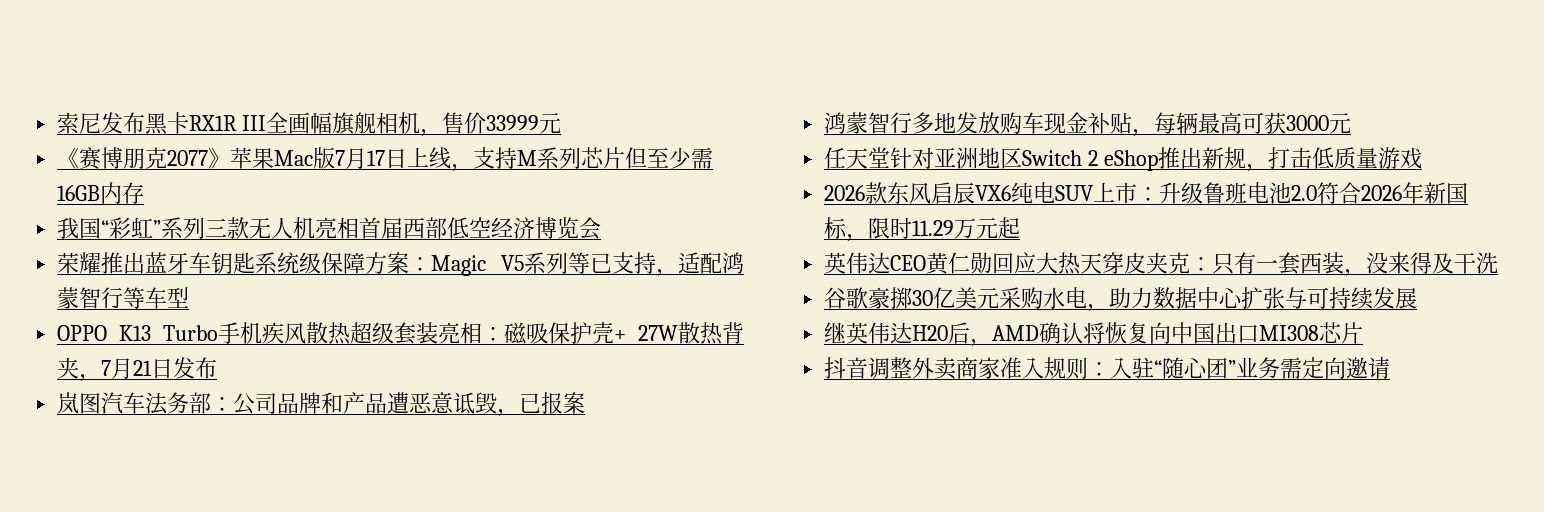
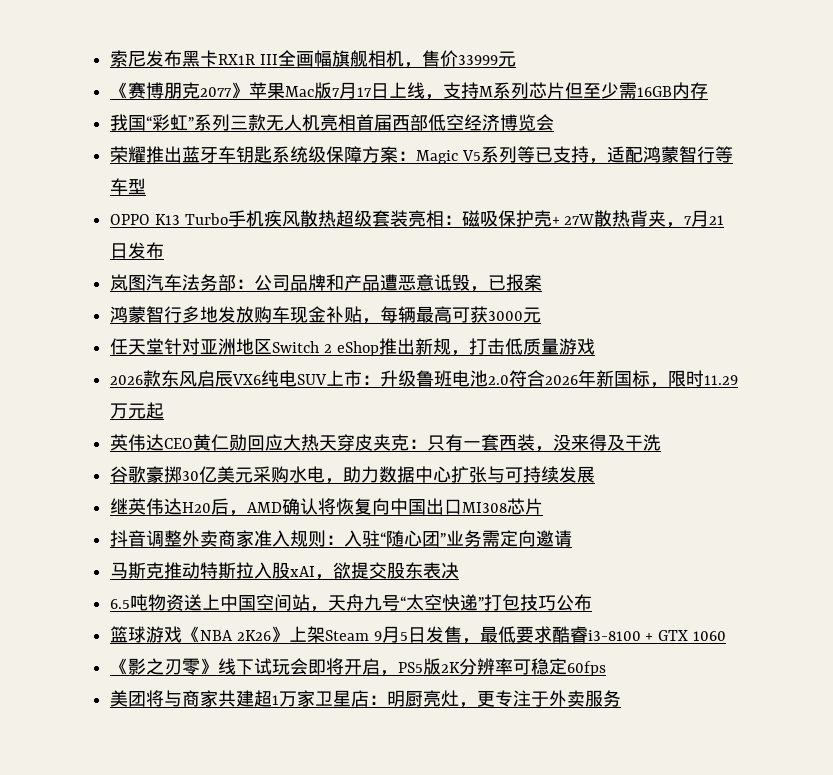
(1391, 368) none -> [110,562,460,580] [110,594,593,612] [110,626,726,644] [110,658,607,676] [110,690,622,708] // 马斯克推动特斯拉入股xAI，欲提交股东表决 // 6.5吨物资送上中国空间站，天舟九号“太空快递”打包技巧公布 // 篮球游戏《NBA 2K26》上架Steam 9月5日发售，最低要求酷睿i3-8100 + GTX 1060 // 《影之刃零》线下试玩会即将开启，PS5版2K分辨率可稳定60fps // 美团将与商家共建超1万家卫星店：明厨亮灶，更专注于外卖服务

